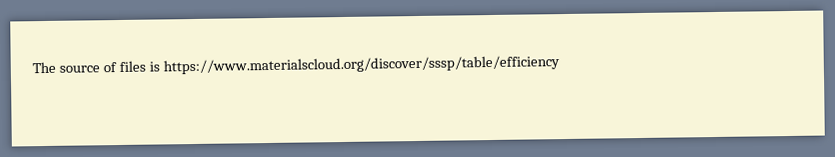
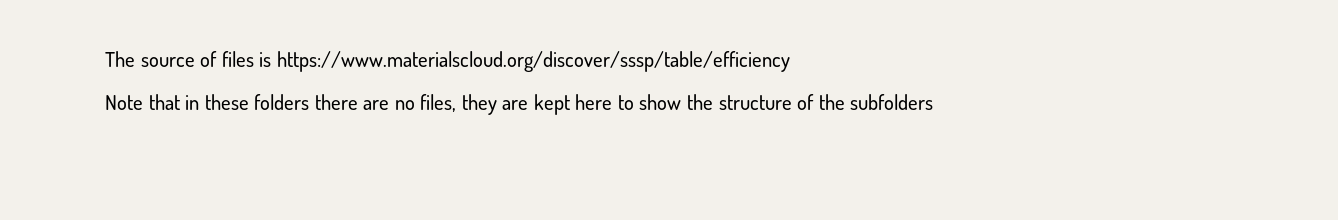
(560, 65) none -> [105,94,934,115] // Note that in these folders there are no files, they are kept here to show the structure of the subfolders

